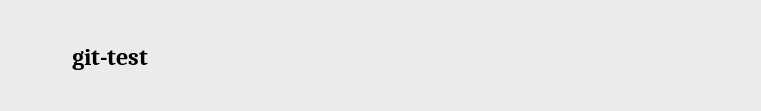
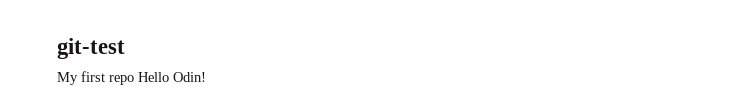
(148, 59) none -> [57,71,206,85] // My first repo Hello Odin!

